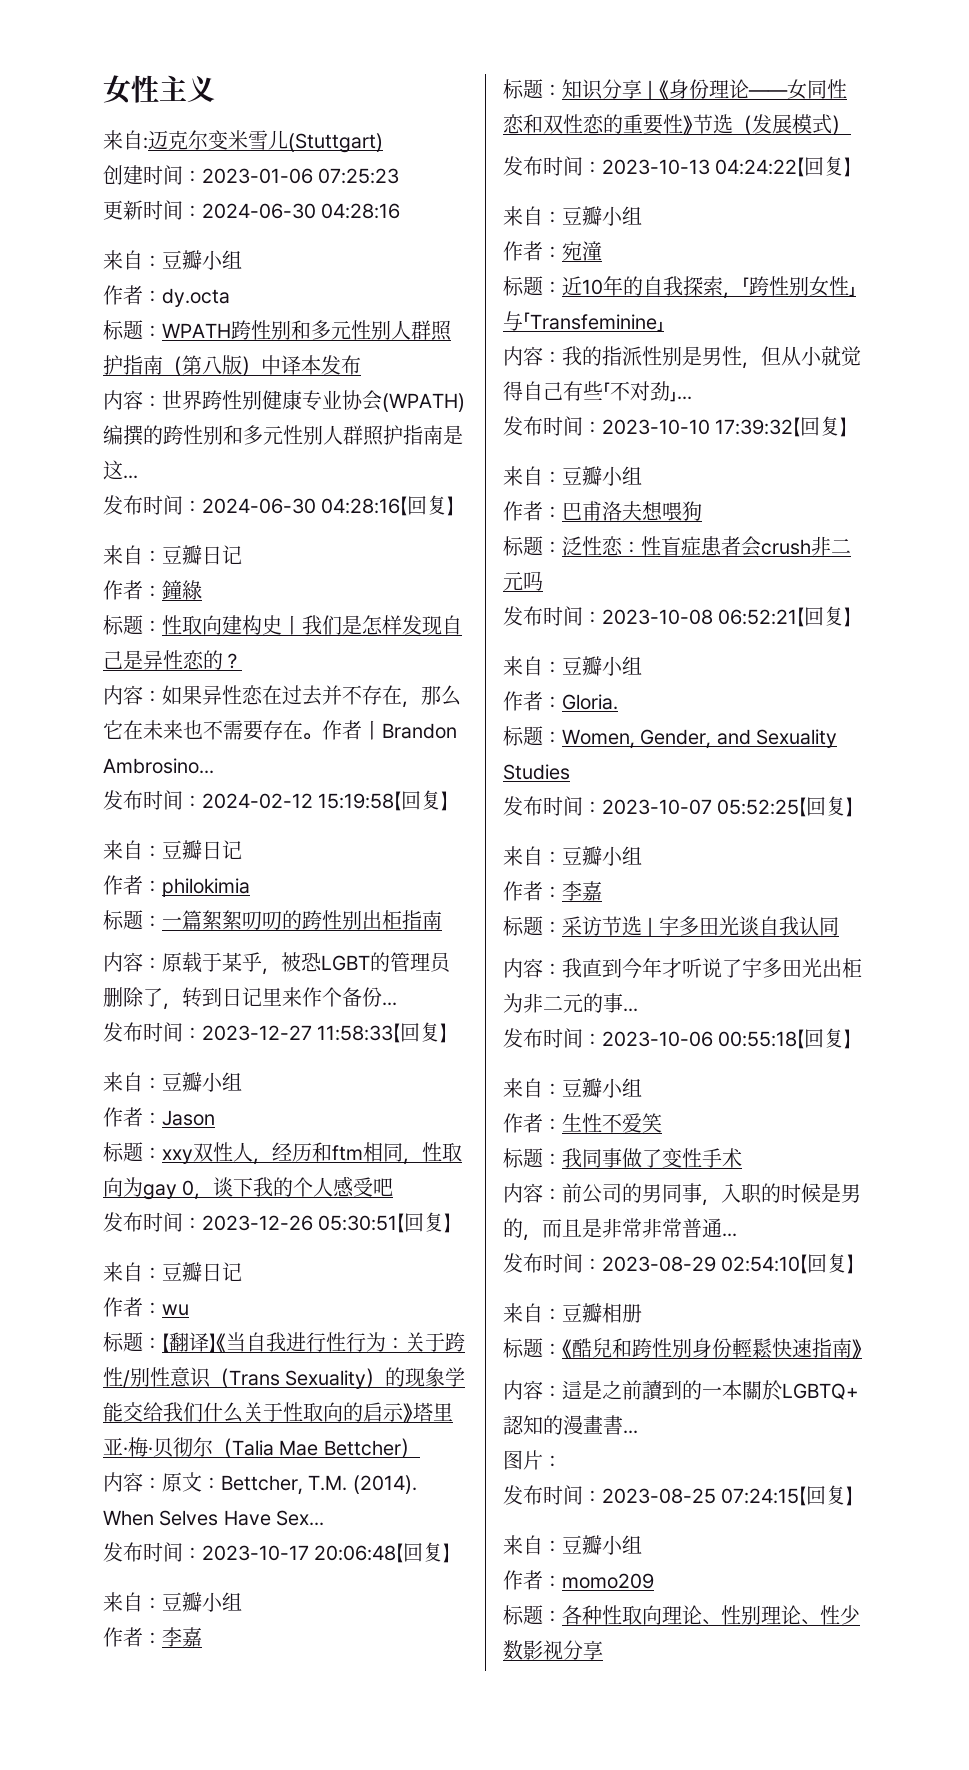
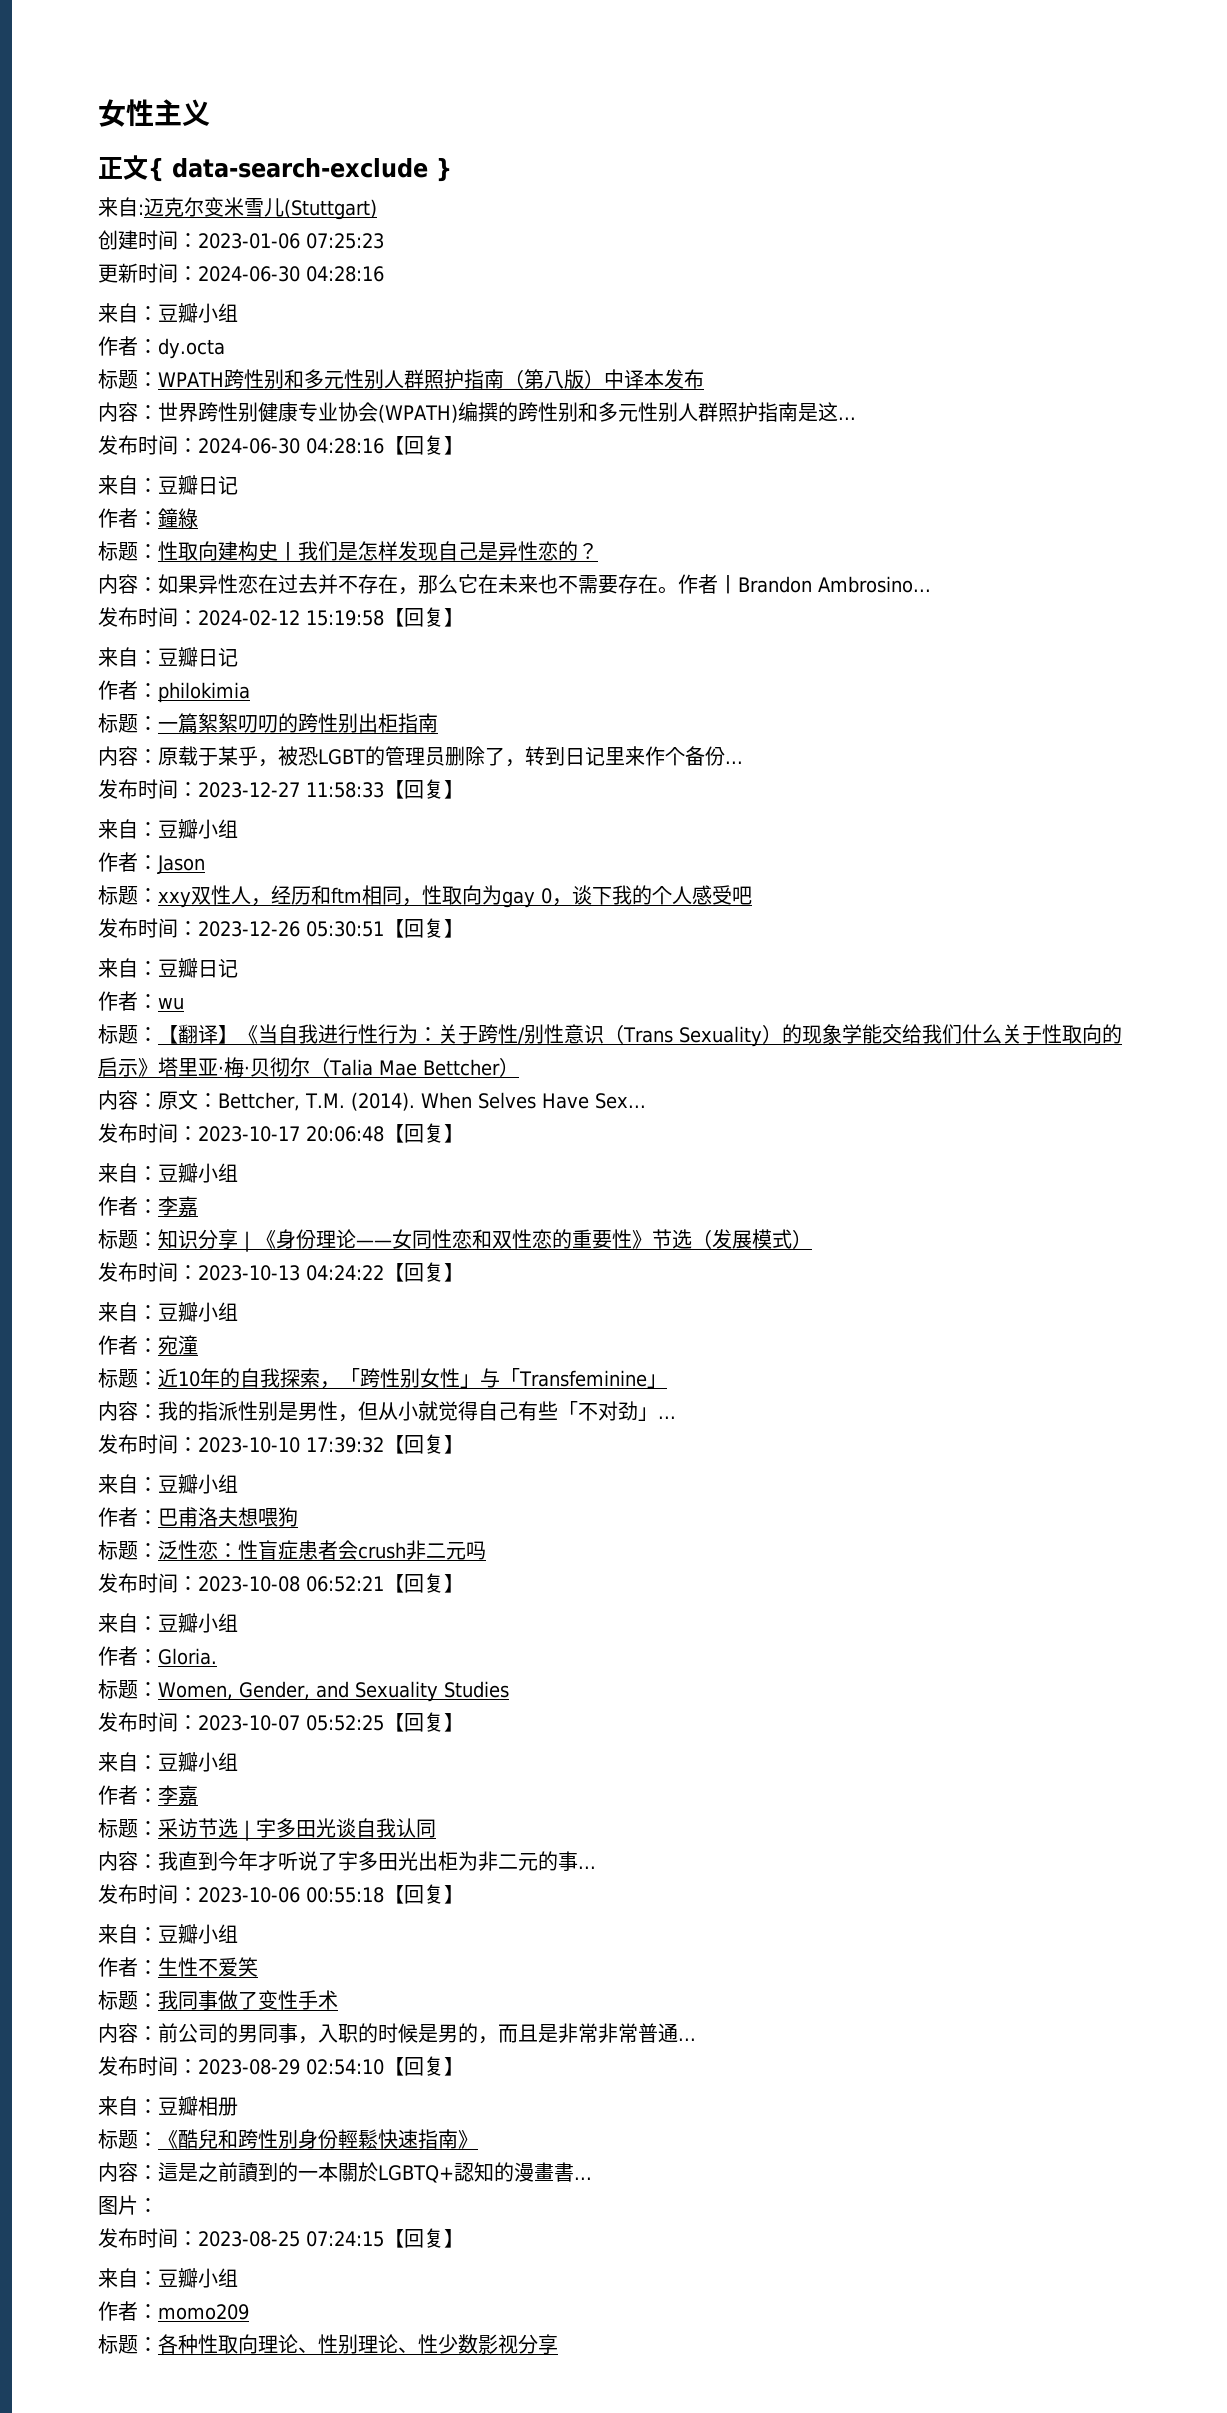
(215, 89) none -> [98,155,452,182] // 正文{ data-search-exclude }

